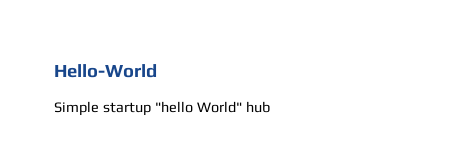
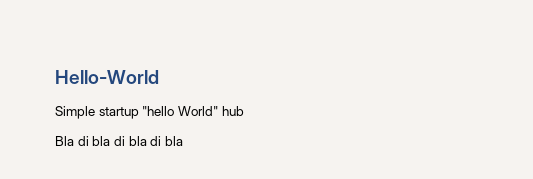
(270, 107) none -> [55,136,183,146] // Bla di bla di bla di bla

